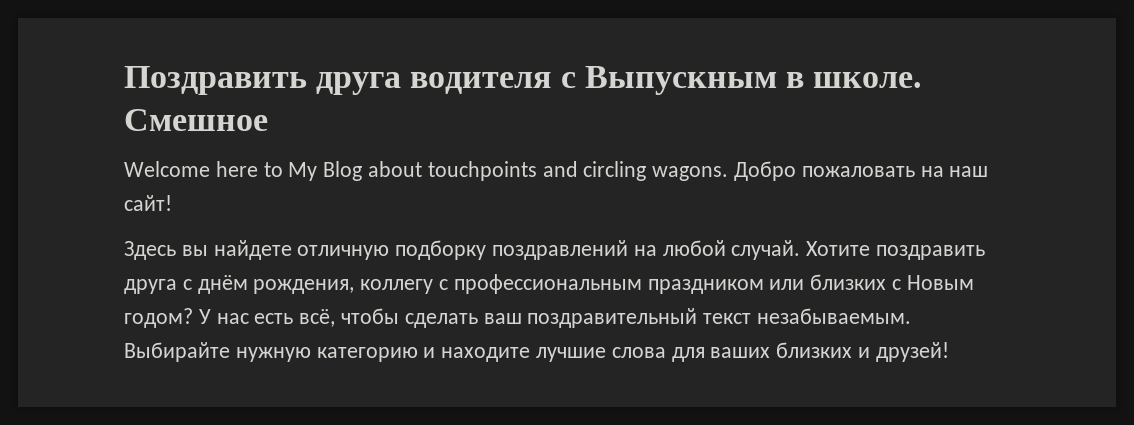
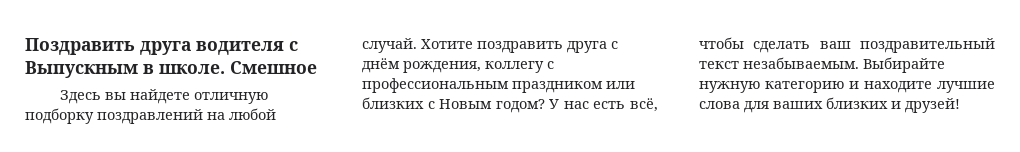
[124,161,989,181] [124,195,172,211] // Welcome here to My Blog about touchpoints and circling wagons. Добро пожаловать на наш сайт! -> (317, 67) none

